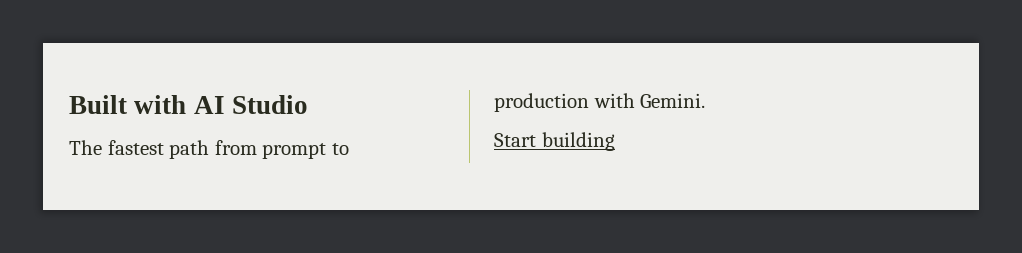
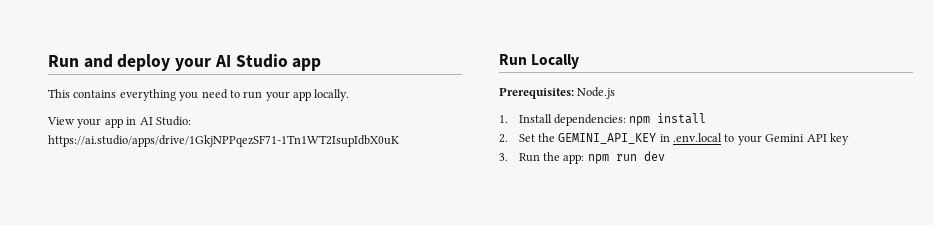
[69,95,308,114] [69,140,349,159] [494,93,706,112] [494,132,615,151] Built with AI Studio // The fastest path from prompt to production with Gemini. // Start building -> [48,54,322,71] [48,89,350,101] [47,116,191,128] [48,135,399,147] [499,54,580,69] [499,87,616,99] [499,113,707,126] [499,133,849,145] [499,151,665,164] Run and deploy your AI Studio app // This contains everything you need to run your app locally. // View your app in AI Studio: https://ai.studio/apps/drive/1GkjNPPqezSF71-1Tn1WT2IsupIdbX0uK // Run Locally // Prerequisites: Node.js // 1. Install dependencies: npm install // 2. Set the GEMINI_API_KEY in .env.local to your Gemini API key // 3. Run the app: npm run dev

